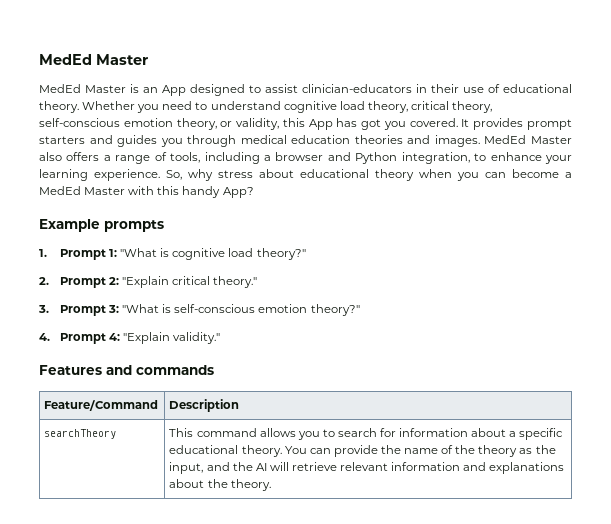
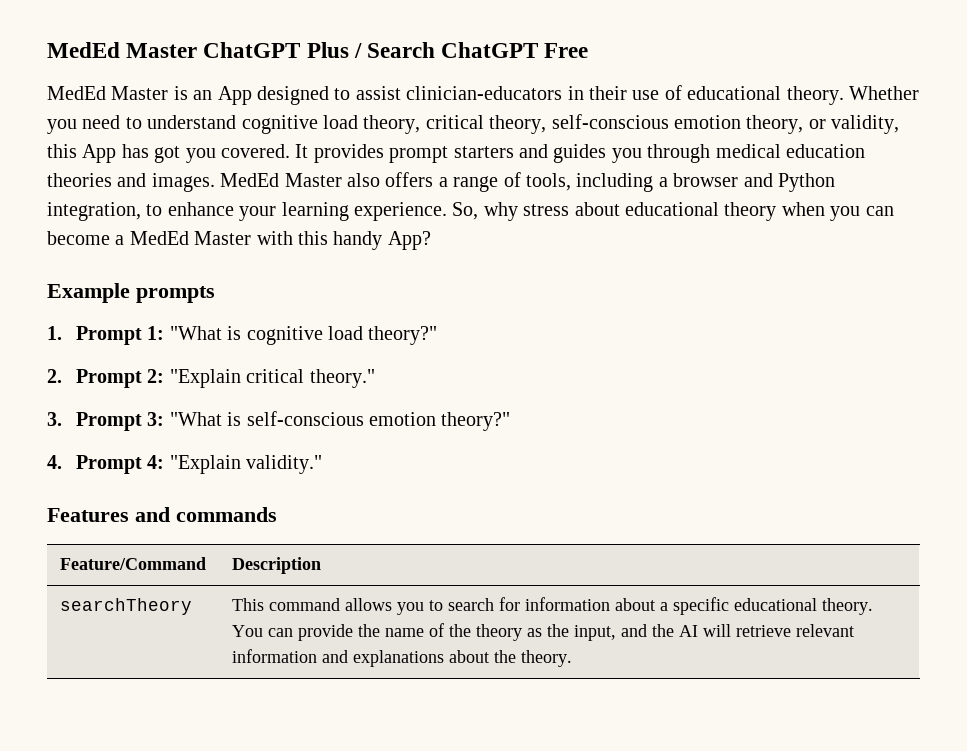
[39,54,148,65] MedEd Master -> [47,42,589,58] MedEd Master ChatGPT Plus / Search ChatGPT Free

